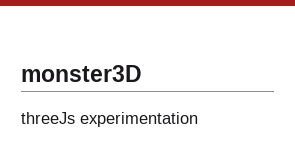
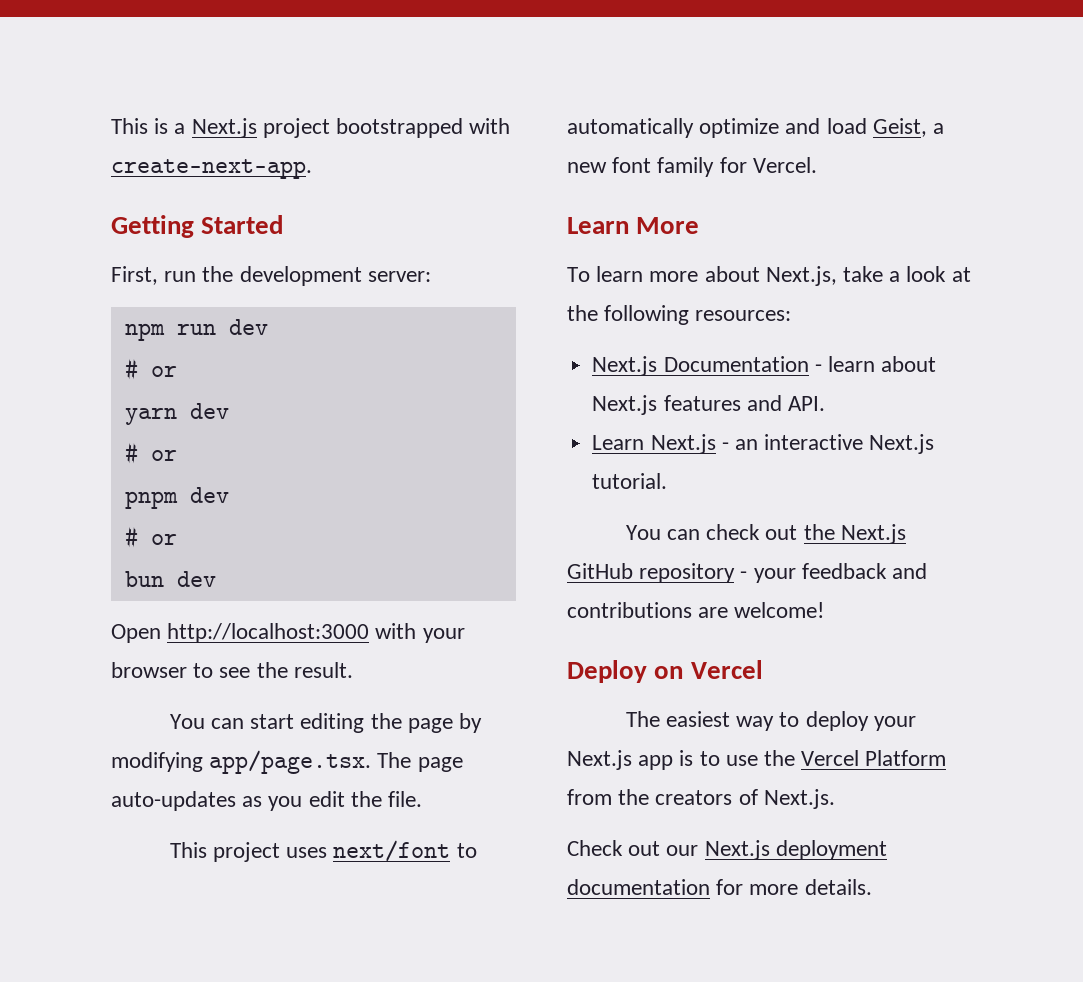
[21,65,142,82] [21,112,198,127] monster3D // threeJs experimentation -> [111,118,511,138] [111,159,312,179] [111,215,284,238] [111,266,431,286] [124,319,268,341] [124,358,177,380] [124,403,229,425] [124,442,177,464] [124,487,229,509] [124,526,177,548] [124,571,216,587] [111,623,465,643] [111,662,353,678] [169,713,483,733] [111,750,463,774] [111,791,423,811] [169,840,477,862] [567,118,945,138] [567,157,817,177] [567,217,700,234] [567,266,971,286] [567,305,792,325] [592,356,937,376] [592,395,825,415] [592,434,935,454] [592,473,668,489] [625,524,906,544] [567,563,928,583] [567,602,825,618] [567,660,763,683] [625,711,916,731] [567,750,947,770] [567,789,835,809] [567,840,887,860] [567,879,872,895] This is a Next.js project bootstrapped with create-next-app. // Getting Started // First, run the development server: // npm run dev // # or // yarn dev // # or // pnpm dev // # or // bun dev // Open http://localhost:3000 with your browser to see the result. // You can start editing the page by modifying app/page.tsx. The page auto-updates as you edit the file. // This project uses next/font to automatically optimize and load Geist, a new font family for Vercel. // Learn More // To learn more about Next.js, take a look at the following resources: // Next.js Documentation - learn about Next.js features and API. // Learn Next.js - an interactive Next.js tutorial. // You can check out the Next.js GitHub repository - your feedback and contributions are welcome! // Deploy on Vercel // The easiest way to deploy your Next.js app is to use the Vercel Platform from the creators of Next.js. // Check out our Next.js deployment documentation for more details.

